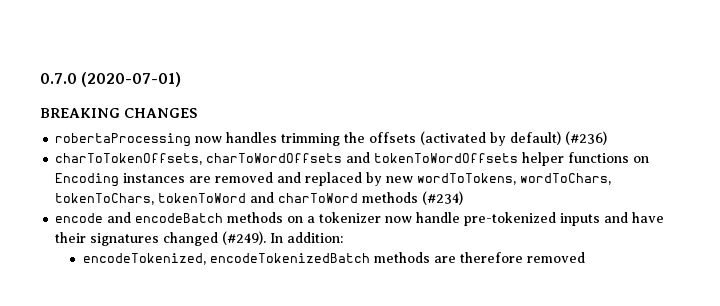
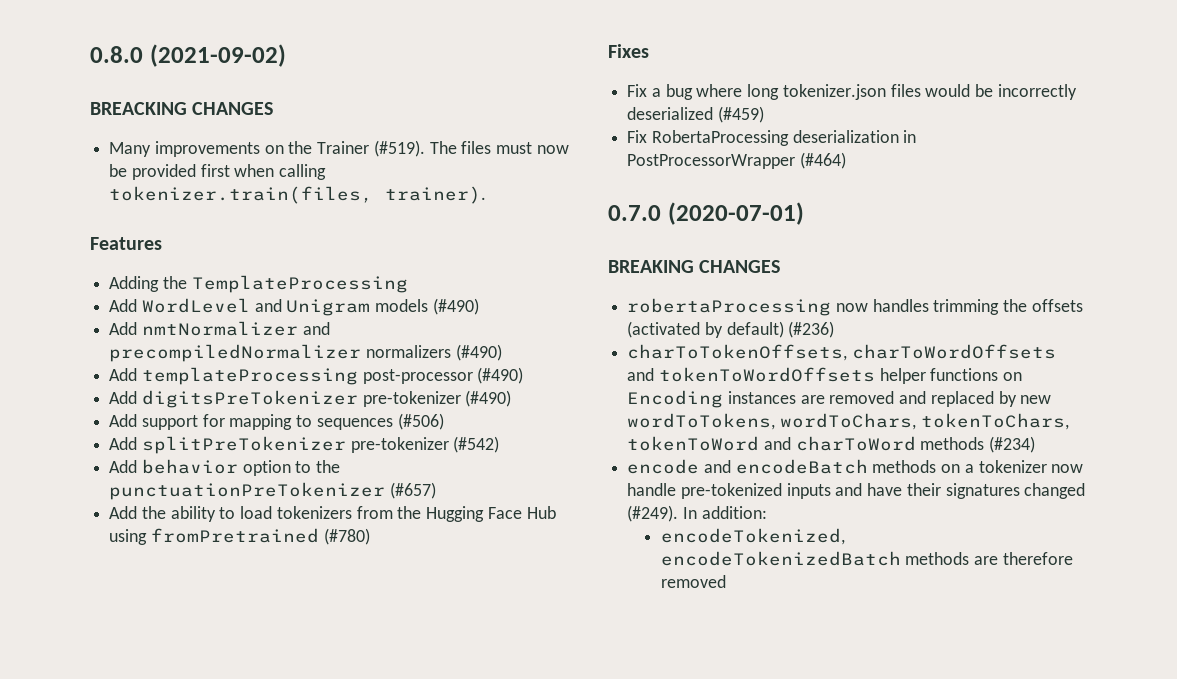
(40, 78) none -> [90,44,286,67] [90,102,274,115] [109,140,569,157] [109,164,327,180] [109,186,487,204] [90,237,162,250] [109,275,408,293] [109,298,479,316] [109,321,330,336] [109,344,502,362] [109,367,524,385] [109,390,512,408] [109,413,444,430] [109,436,500,454] [109,459,341,476] [109,482,436,500] [109,506,556,522] [109,528,370,545] [608,44,649,58] [627,84,1077,100] [627,106,764,123] [627,130,917,146] [627,152,846,169] 0.8.0 (2021-09-02) // BREACKING CHANGES // Many improvements on the Trainer (#519). The files must now be provided first when calling tokenizer.train(files, trainer). // Features // Adding the TemplateProcessing // Add WordLevel and Unigram models (#490) // Add nmtNormalizer and precompiledNormalizer normalizers (#490) // Add templateProcessing post-processor (#490) // Add digitsPreTokenizer pre-tokenizer (#490) // Add support for mapping to sequences (#506) // Add splitPreTokenizer pre-tokenizer (#542) // Add behavior option to the punctuationPreTokenizer (#657) // Add the ability to load tokenizers from the Hugging Face Hub using fromPretrained (#780) // Fixes // Fix a bug where long tokenizer.json files would be incorrectly deserialized (#459) // Fix RobertaProcessing deserialization in PostProcessorWrapper (#464) //

